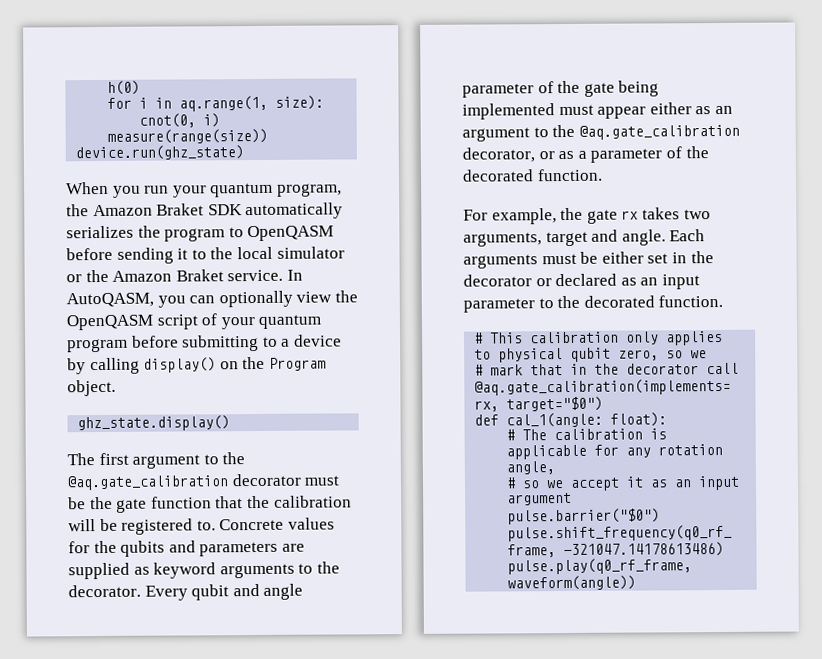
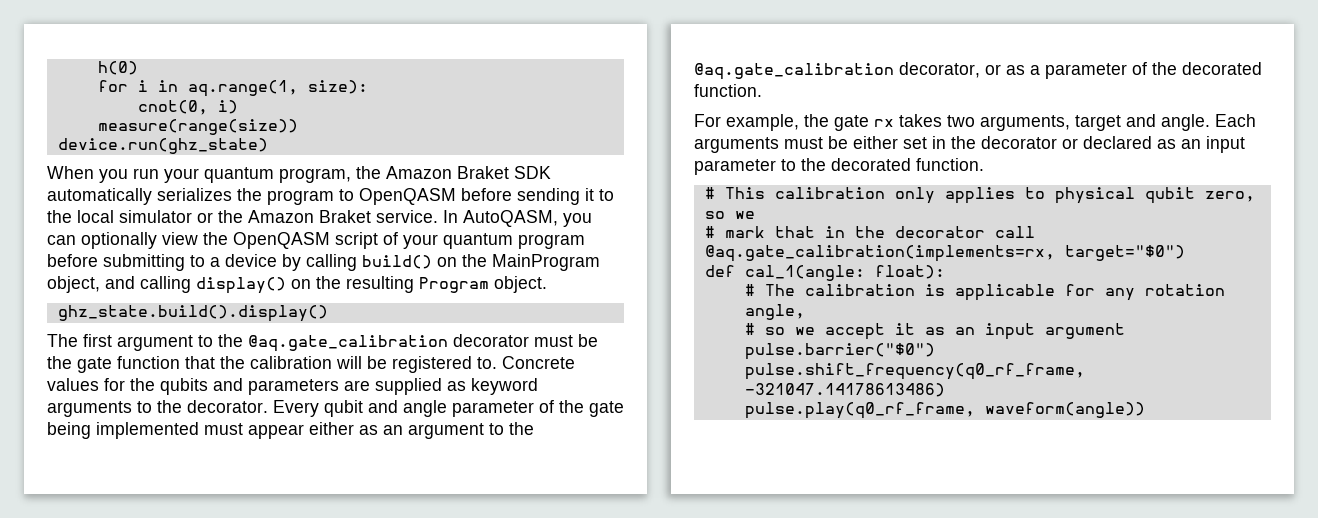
(140, 366) none -> [362,254,600,271] [47,276,191,293] build() on the MainProgram object, and calling
(266, 363) none -> [346,276,414,293] resulting
[77,415,231,432] ghz_state.display() -> [57,305,328,322] ghz_state.build().display()

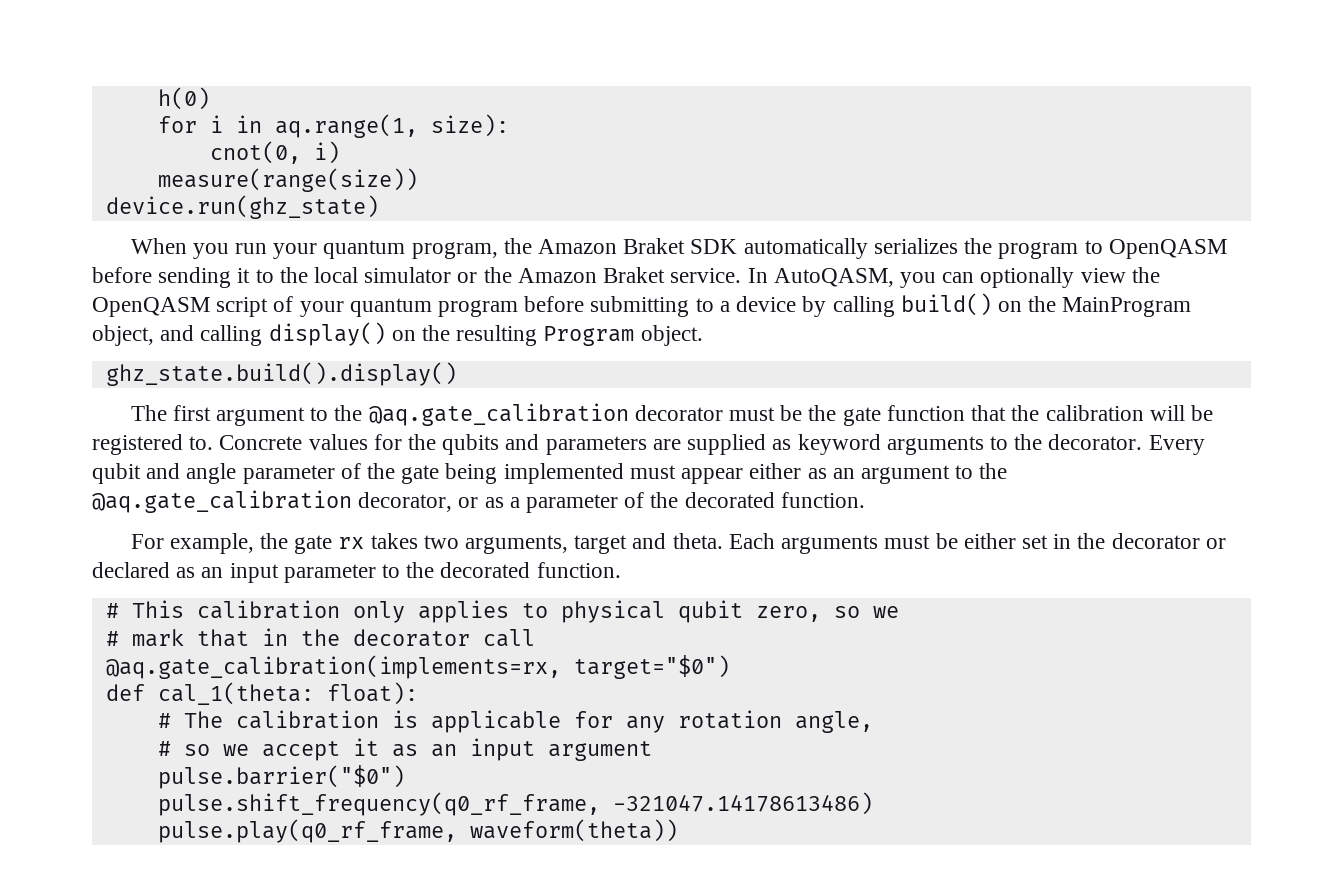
[1161,114,1210,131] angle. -> [672,533,723,549] theta.
[744,265,865,281] cal_1(angle: -> [157,682,314,705] cal_1(theta:
[984,402,1145,418] waveform(angle)) -> [469,819,678,842] waveform(theta))

